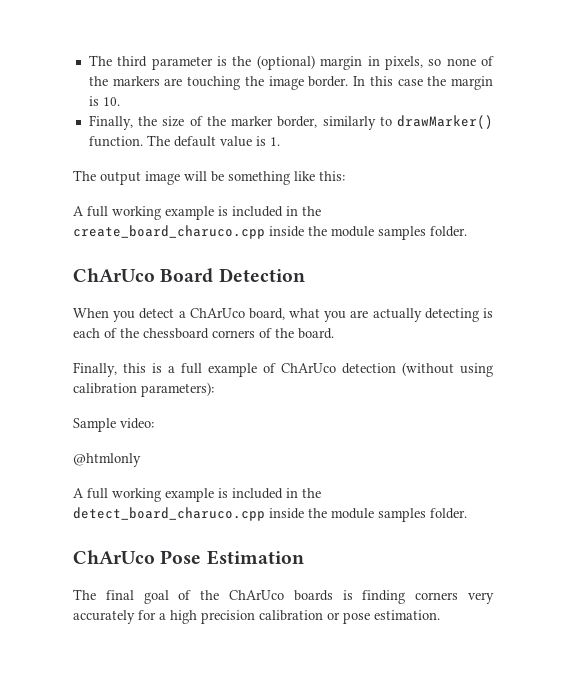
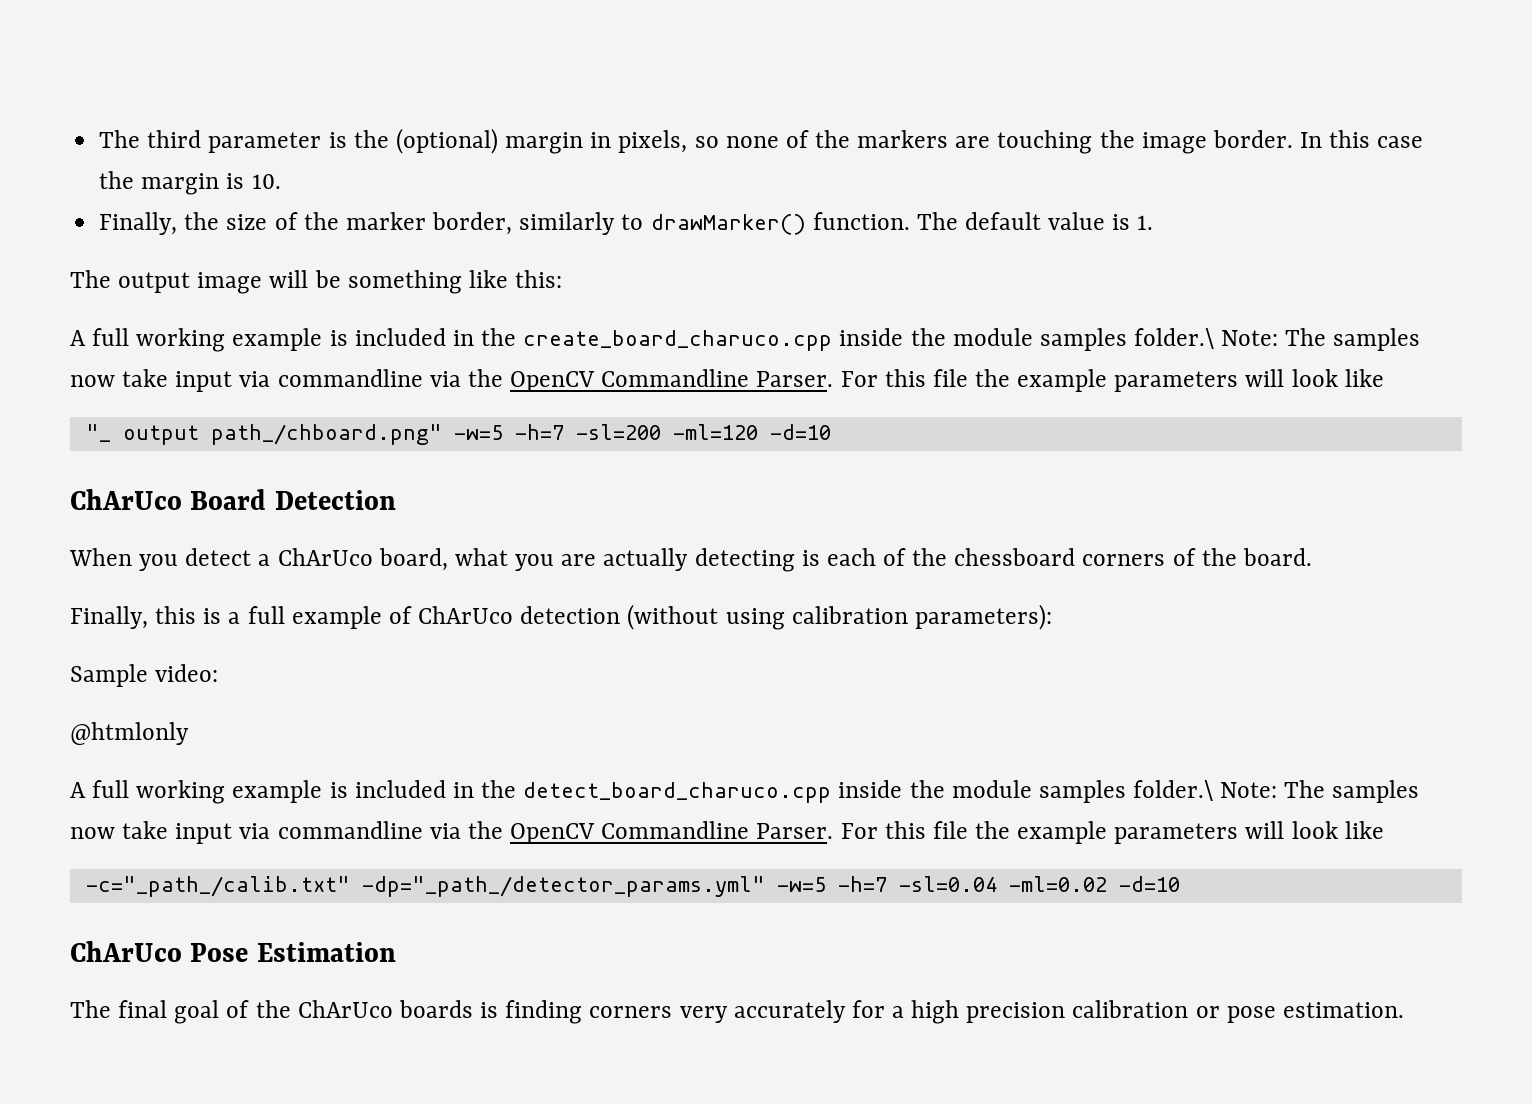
[430,226,467,237] folder. -> [1134,328,1421,351] [70,369,1384,392] [85,424,831,445] folder.\ Note: The samples now take input via commandline via the OpenCV Commandline Parser. For this file the example parameters will look like // "_ output path_/chboard.png" -w=5 -h=7 -sl=200 -ml=120 -d=10
[430,508,467,519] folder. -> [1133,780,1420,803] [70,821,1384,844] [85,876,1180,897] folder.\ Note: The samples now take input via commandline via the OpenCV Commandline Parser. For this file the example parameters will look like // -c="_path_/calib.txt" -dp="_path_/detector_params.yml" -w=5 -h=7 -sl=0.04 -ml=0.02 -d=10

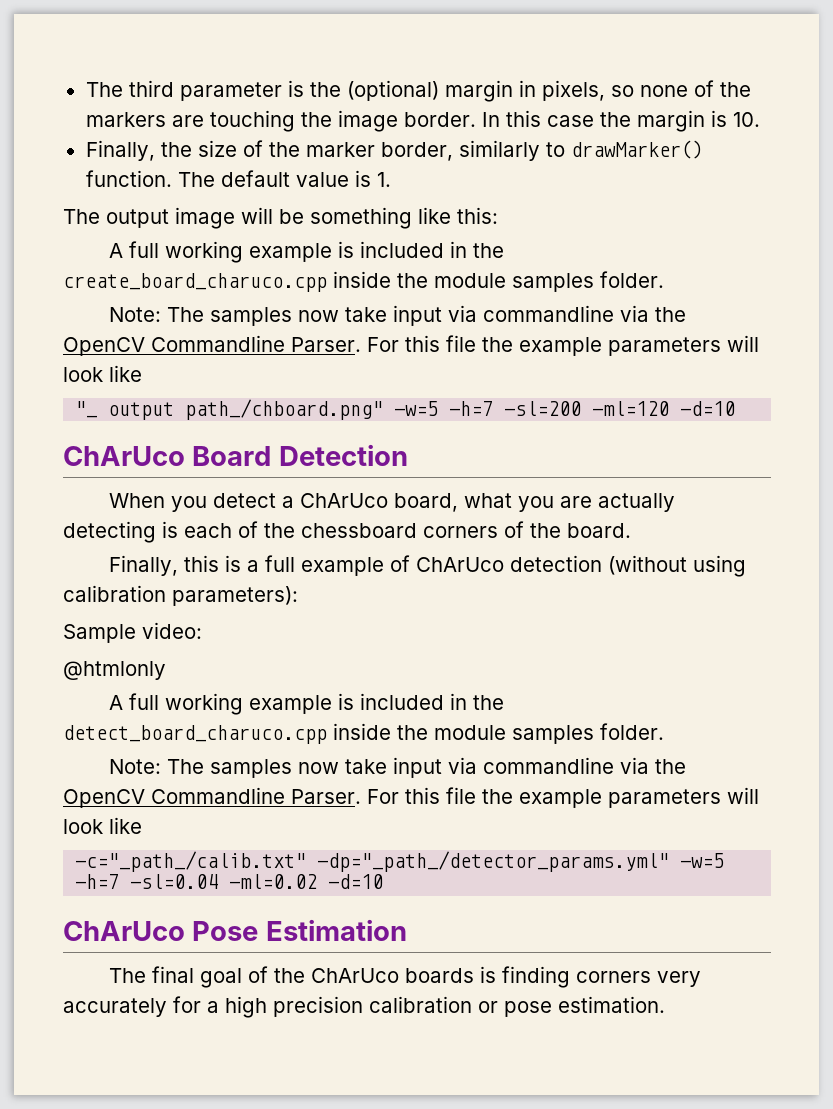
[1134,328,1215,349] folder.\ -> [600,271,664,288] folder. //
[1133,780,1214,801] folder.\ -> [600,723,664,740] folder. //

